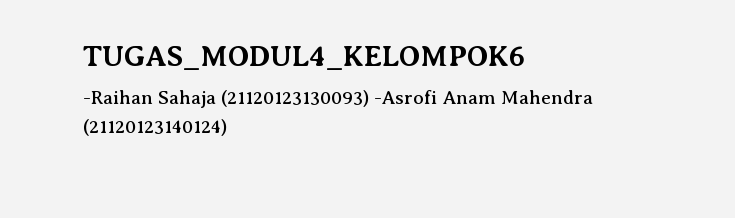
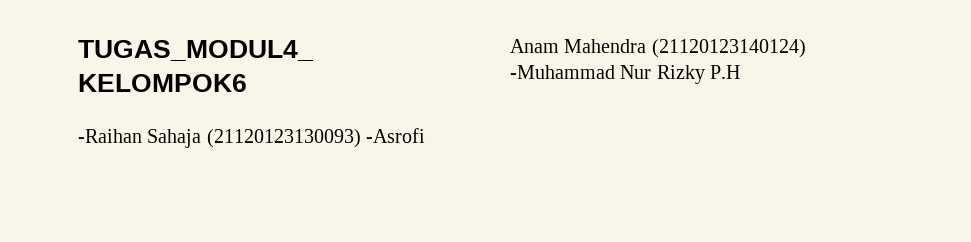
(227, 127) none -> [510,65,741,84] -Muhammad Nur Rizky P.H

